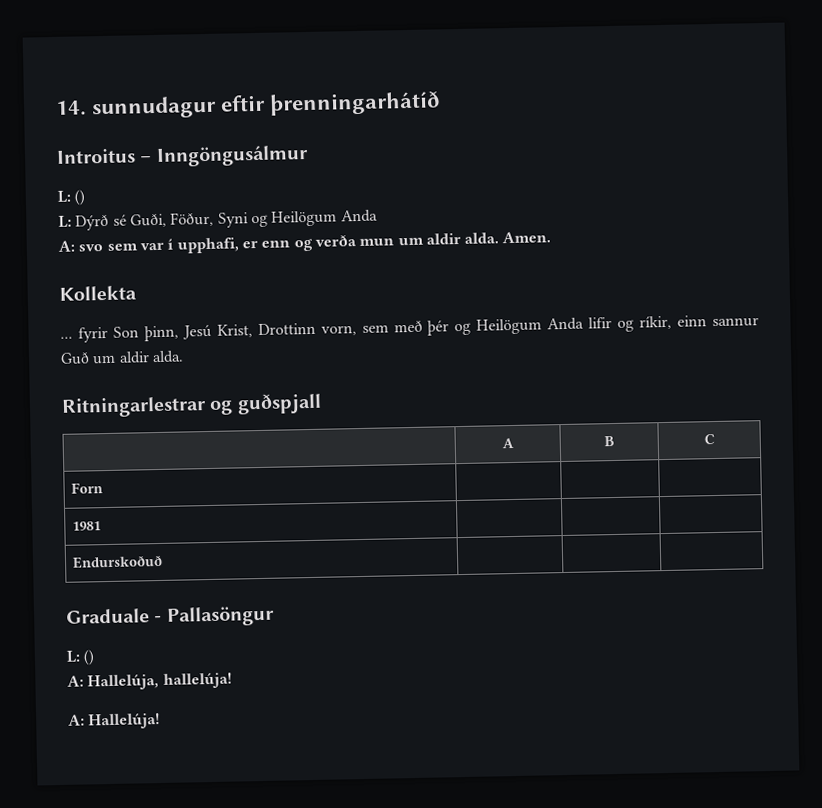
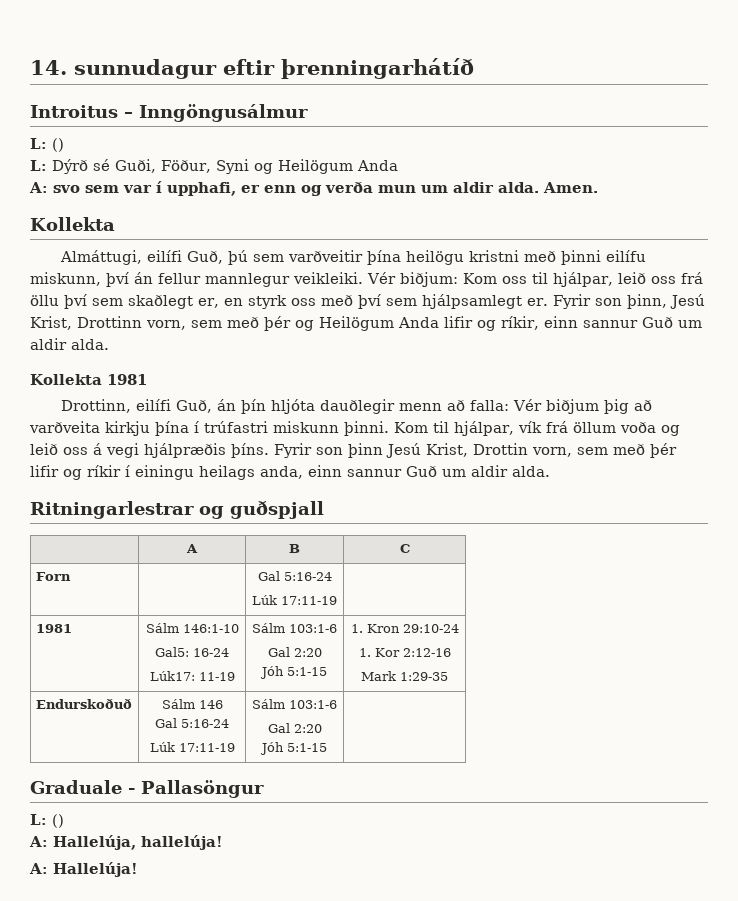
[60,326,139,343] ... fyrir Son -> [60,250,647,265] [30,272,703,287] [30,294,622,309] Almáttugi, eilífi Guð, þú sem varðveitir þína heilögu kristni með þinni eilífu miskunn, því án fellur mannlegur veikleiki. Vér biðjum: Kom oss til hjálpar, leið oss frá öllu því sem skaðlegt er, en styrk oss með því sem hjálpsamlegt er. Fyrir son
(184, 357) none -> [30,374,147,385] [61,399,653,414] [29,421,680,436] [30,443,677,458] [30,465,550,480] // Kollekta 1981 // Drottinn, eilífi Guð, án þín hljóta dauðlegir menn að falla: Vér biðjum þig að varðveita kirkju þína í trúfastri miskunn þinni. Kom til hjálpar, vík frá öllum voða og leið oss á vegi hjálpræðis þíns. Fyrir son þinn Jesú Krist, Drottin vorn, sem með þér lifir og ríkir í einingu heilags anda, einn sannur Guð um aldir alda.
[72,521,102,531] [72,554,164,569] | // 1981 | | | // Endurskoðuð | | -> [257,571,332,581] [252,595,337,605] [35,624,72,633] [145,623,239,633] [155,647,229,657] [149,671,235,681] [252,623,337,633] [267,647,322,657] [260,666,327,679] [350,624,459,633] [358,648,451,657] [361,671,448,681] [35,698,132,709] [161,699,223,709] [155,718,229,728] [149,742,235,752] [252,699,337,709] [267,723,322,733] [260,742,327,755] Gal 5:16-24 // Lúk 17:11-19 | // 1981 | Sálm 146:1-10 // Gal5: 16-24 // Lúk17: 11-19 | Sálm 103:1-6 // Gal 2:20 // Jóh 5:1-15 | 1. Kron 29:10-24 // 1. Kor 2:12-16 // Mark 1:29-35 // Endurskoðuð | Sálm 146 // Gal 5:16-24 // Lúk 17:11-19 | Sálm 103:1-6 // Gal 2:20 // Jóh 5:1-15

